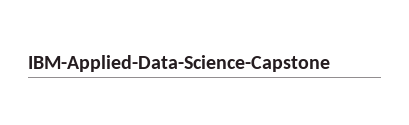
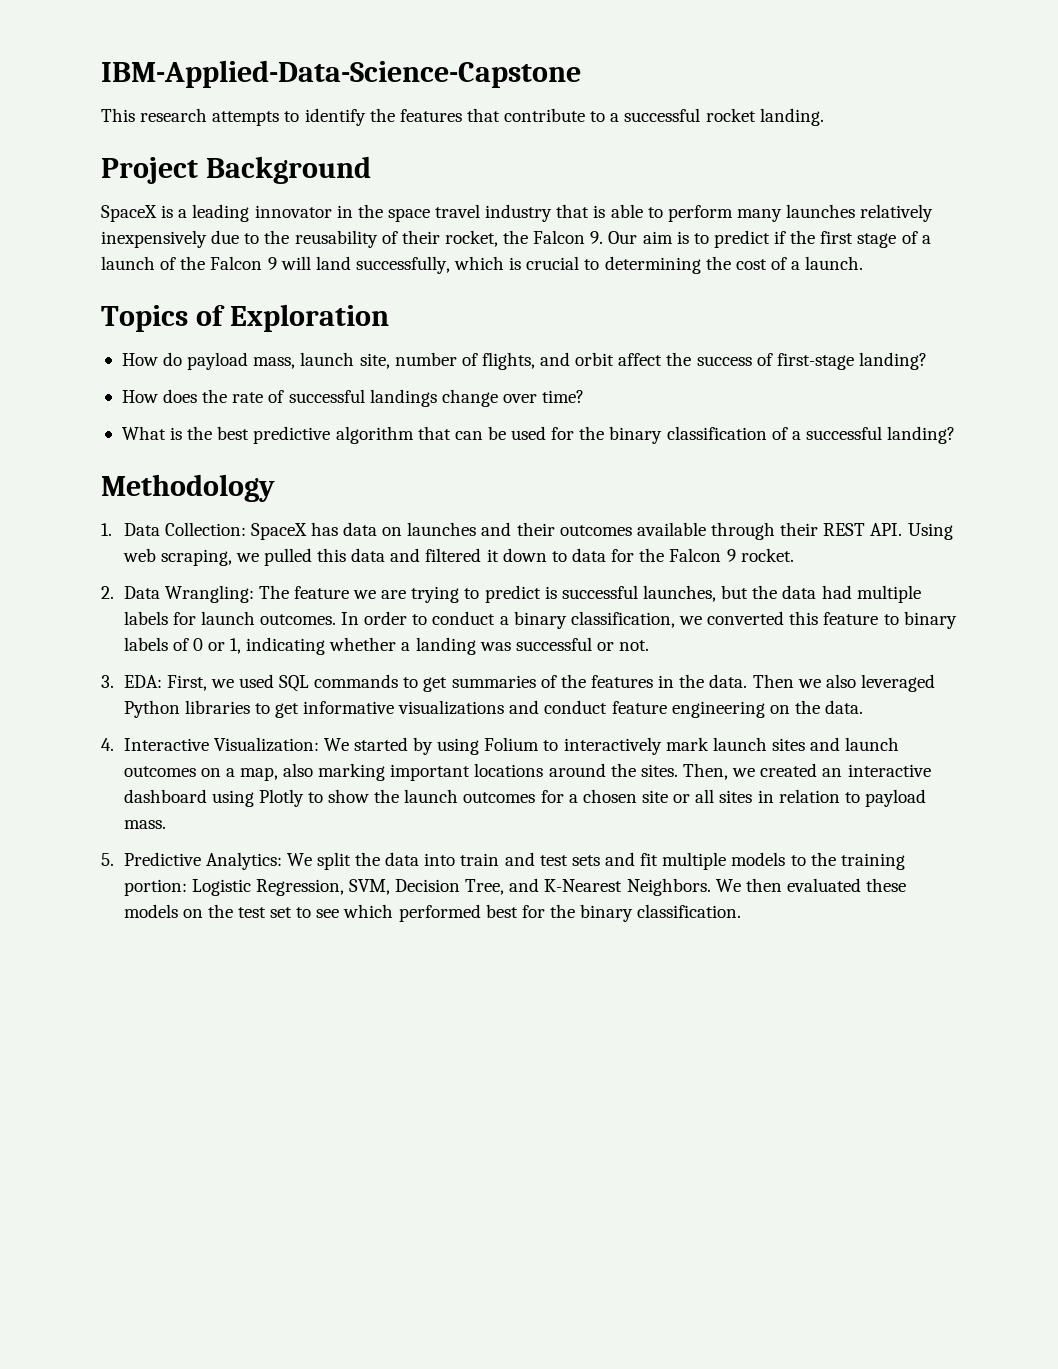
(330, 63) none -> [101,108,824,126] [101,156,371,184] [101,204,934,222] [101,230,931,248] [101,256,864,274] [101,304,389,332] [121,352,927,370] [121,389,585,407] [121,426,956,444] [101,474,275,502] [101,522,953,540] [122,548,794,566] [101,585,921,603] [123,611,957,629] [123,637,650,655] [101,674,935,692] [123,700,864,718] [101,737,900,755] [123,763,931,781] [123,789,926,807] [123,820,166,829] [101,852,905,870] [123,878,907,896] [123,904,742,922] // This research attempts to identify the features that contribute to a successful rocket landing. // Project Background // SpaceX is a leading innovator in the space travel industry that is able to perform many launches relatively inexpensively due to the reusability of their rocket, the Falcon 9. Our aim is to predict if the first stage of a launch of the Falcon 9 will land successfully, which is crucial to determining the cost of a launch. // Topics of Exploration // How do payload mass, launch site, number of flights, and orbit affect the success of first-stage landing? // How does the rate of successful landings change over time? // What is the best predictive algorithm that can be used for the binary classification of a successful landing? // Methodology // 1. Data Collection: SpaceX has data on launches and their outcomes available through their REST API. Using web scraping, we pulled this data and filtered it down to data for the Falcon 9 rocket. // 2. Data Wrangling: The feature we are trying to predict is successful launches, but the data had multiple labels for launch outcomes. In order to conduct a binary classification, we converted this feature to binary labels of 0 or 1, indicating whether a landing was successful or not. // 3. EDA: First, we used SQL commands to get summaries of the features in the data. Then we also leveraged Python libraries to get informative visualizations and conduct feature engineering on the data. // 4. Interactive Visualization: We started by using Folium to interactively mark launch sites and launch outcomes on a map, also marking important locations around the sites. Then, we created an interactive dashboard using Plotly to show the launch outcomes for a chosen site or all sites in relation to payload mass. // 5. Predictive Analytics: We split the data into train and test sets and fit multiple models to the training portion: Logistic Regression, SVM, Decision Tree, and K-Nearest Neighbors. We then evaluated these models on the test set to see which performed best for the binary classification.

